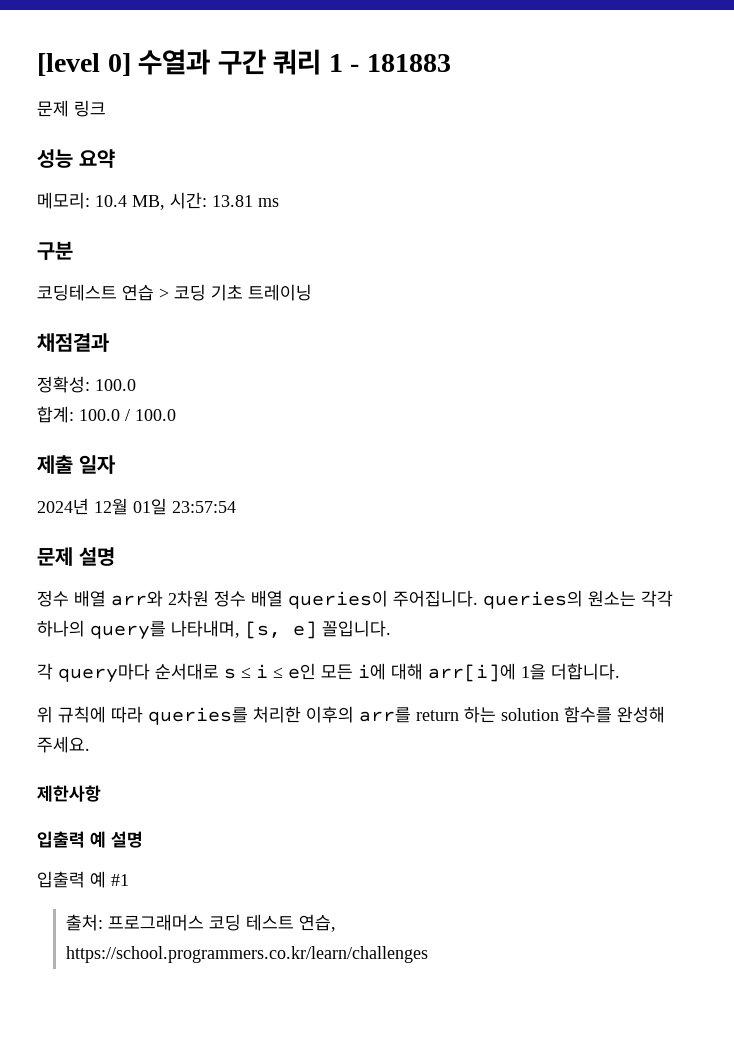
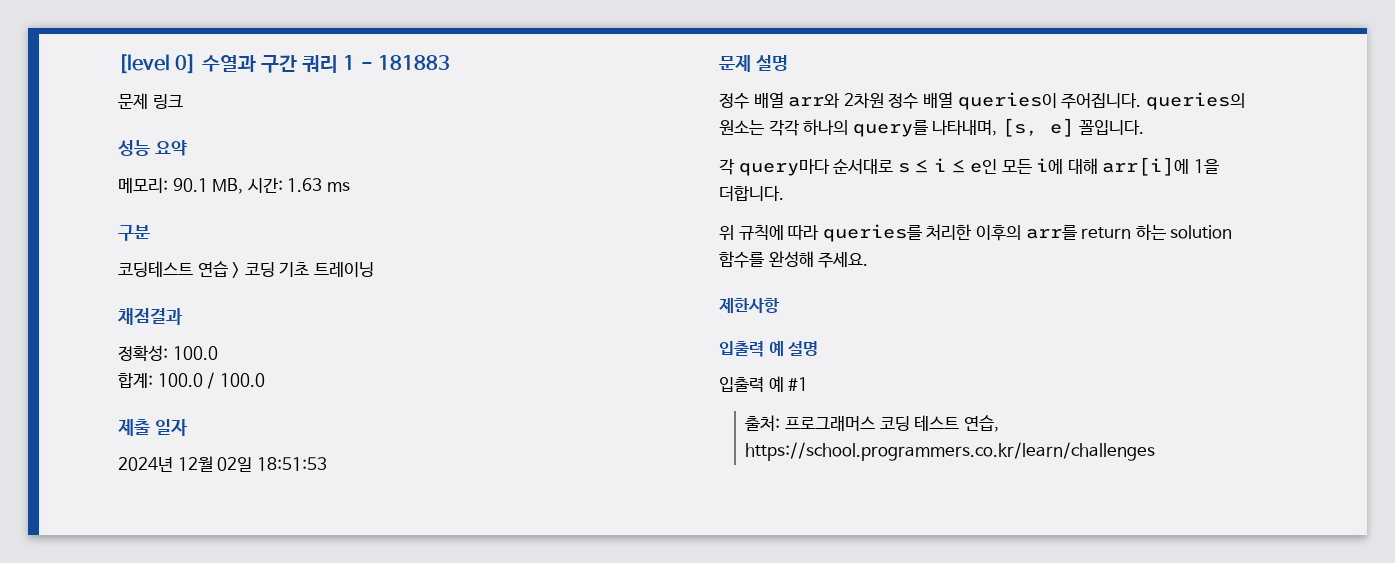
[95,195,127,207] 10.4 -> [172,178,208,192] 90.1
[212,195,253,207] 13.81 -> [287,178,323,192] 1.63
[133,498,236,515] 01일 23:57:54 -> [217,457,327,472] 02일 18:51:53

